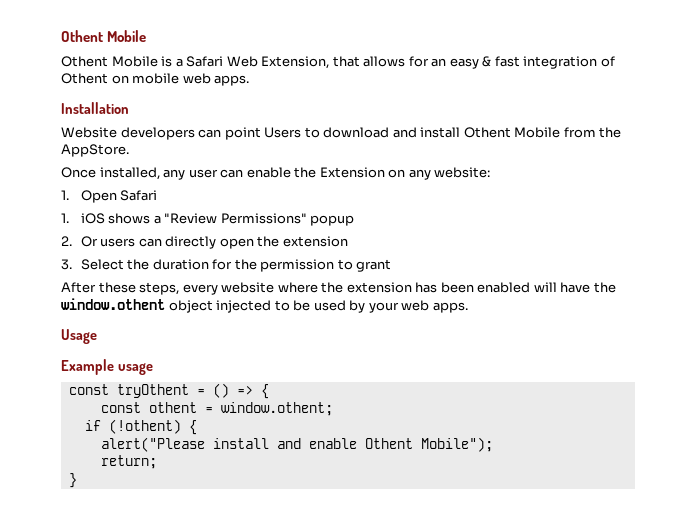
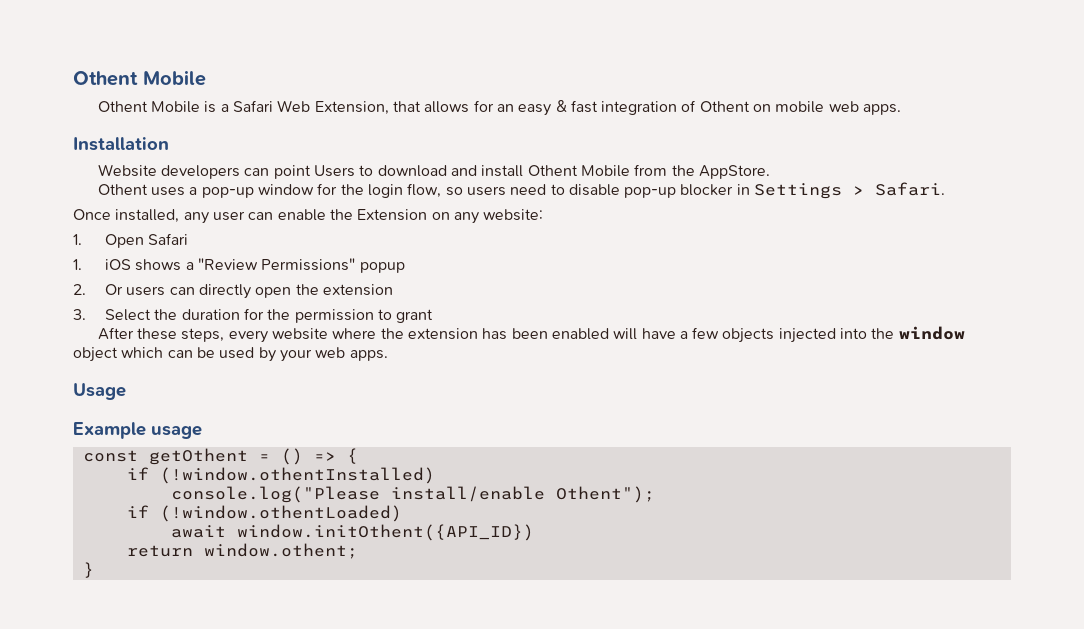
(129, 150) none -> [97,182,946,199] // Othent uses a pop-up window for the login flow, so users need to disable pop-up blocker in Settings > Safari.
[593,282,616,293] [61,298,290,313] the window.othent object injected to -> [679,326,965,343] [73,347,193,362] a few objects injected into the window object which can
[116,384,189,398] tryOthent -> [148,448,248,465] getOthent
[100,402,333,416] [84,419,197,435] [100,437,493,452] [100,455,157,469] const othent = window.othent; // if (!othent) { // alert("Please install and enable Othent Mobile"); // return; -> [126,467,435,484] [170,486,655,503] [126,505,402,522] [170,524,534,541] [126,543,358,559] if (!window.othentInstalled) // console.log("Please install/enable Othent"); // if (!window.othentLoaded) // await window.initOthent({API_ID}) // return window.othent;

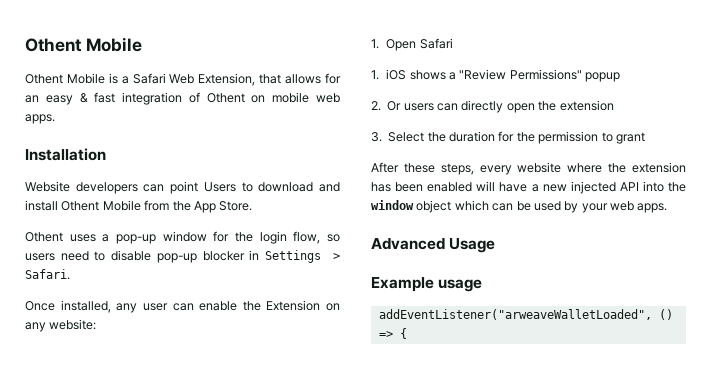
[698,165,770,179] AppStore. -> [193,201,253,213] App Store.
[692,327,836,343] few objects injected -> [542,181,639,194] new injected API
(388, 355) none -> [371,238,445,250] Advanced
[82,448,270,465] const getOthent = -> [378,309,652,320] addEventListener("arweaveWalletLoaded",
[126,467,435,484] [170,486,655,503] [126,505,402,522] [170,524,534,541] [126,543,358,559] [82,562,94,578] // if (!window.othentInstalled) // console.log("Please install/enable Othent"); // if (!window.othentLoaded) // await window.initOthent({API_ID}) // return window.othent; // } -> (407, 333) none

